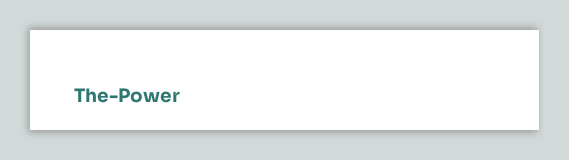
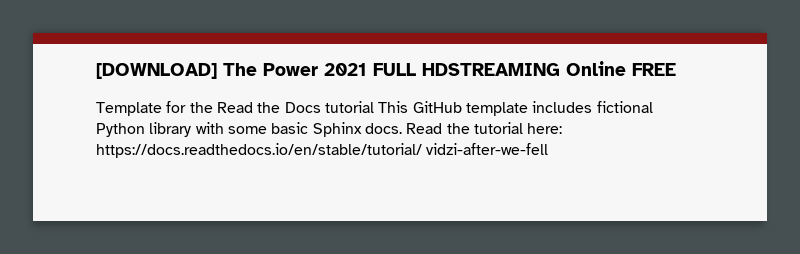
[74,88,180,103] The-Power -> [96,61,676,79] [96,101,653,116] [96,122,563,137] [96,143,549,158] [DOWNLOAD] The Power 2021 FULL HDSTREAMING Online FREE // Template for the Read the Docs tutorial This GitHub template includes fictional Python library with some basic Sphinx docs. Read the tutorial here: https://docs.readthedocs.io/en/stable/tutorial/ vidzi-after-we-fell

